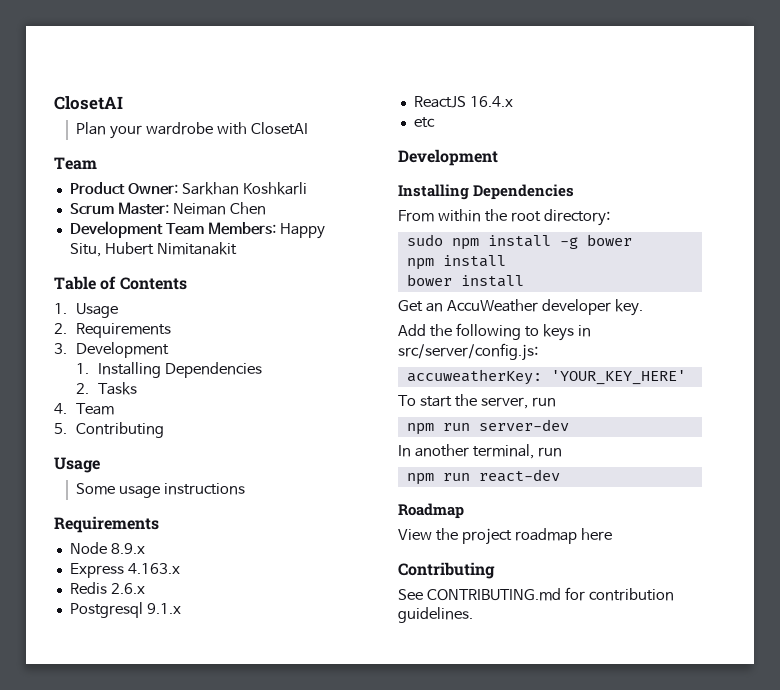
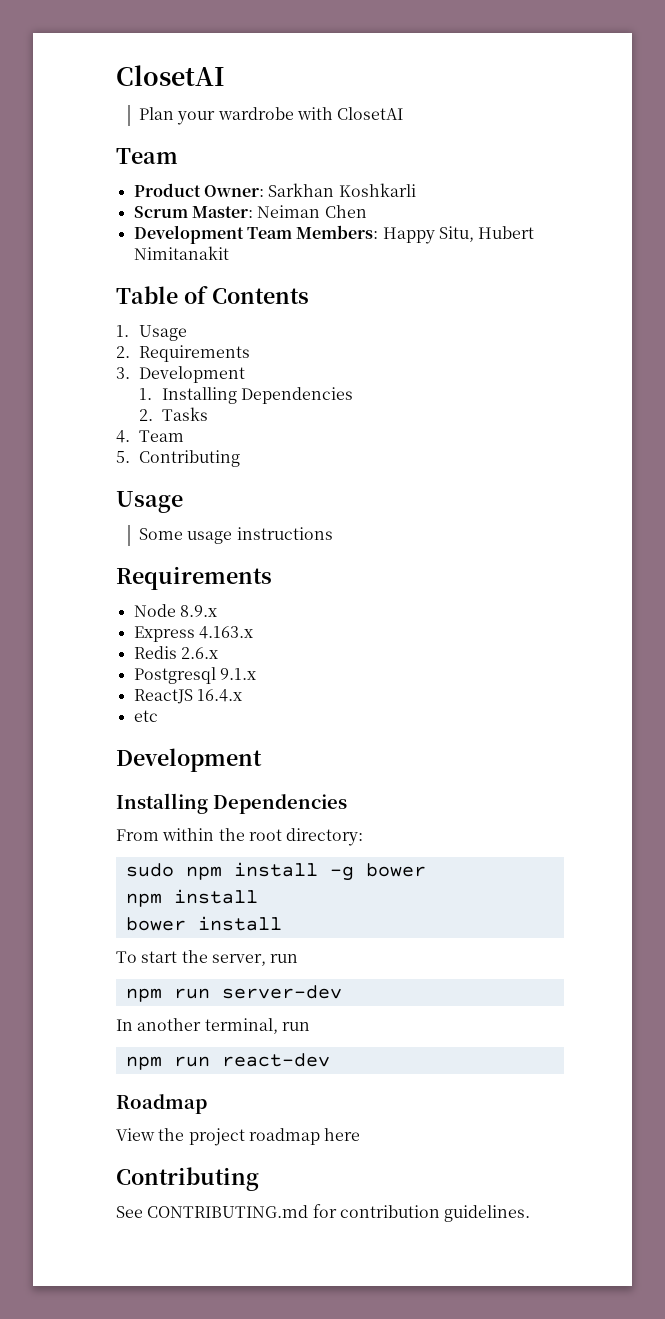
[398,299,643,316] [398,323,591,341] [398,343,538,361] [406,369,686,385] // Get an AccuWeather developer key. // Add the following to keys in src/server/config.js: // accuweatherKey: 'YOUR_KEY_HERE' -> (282, 923) none

